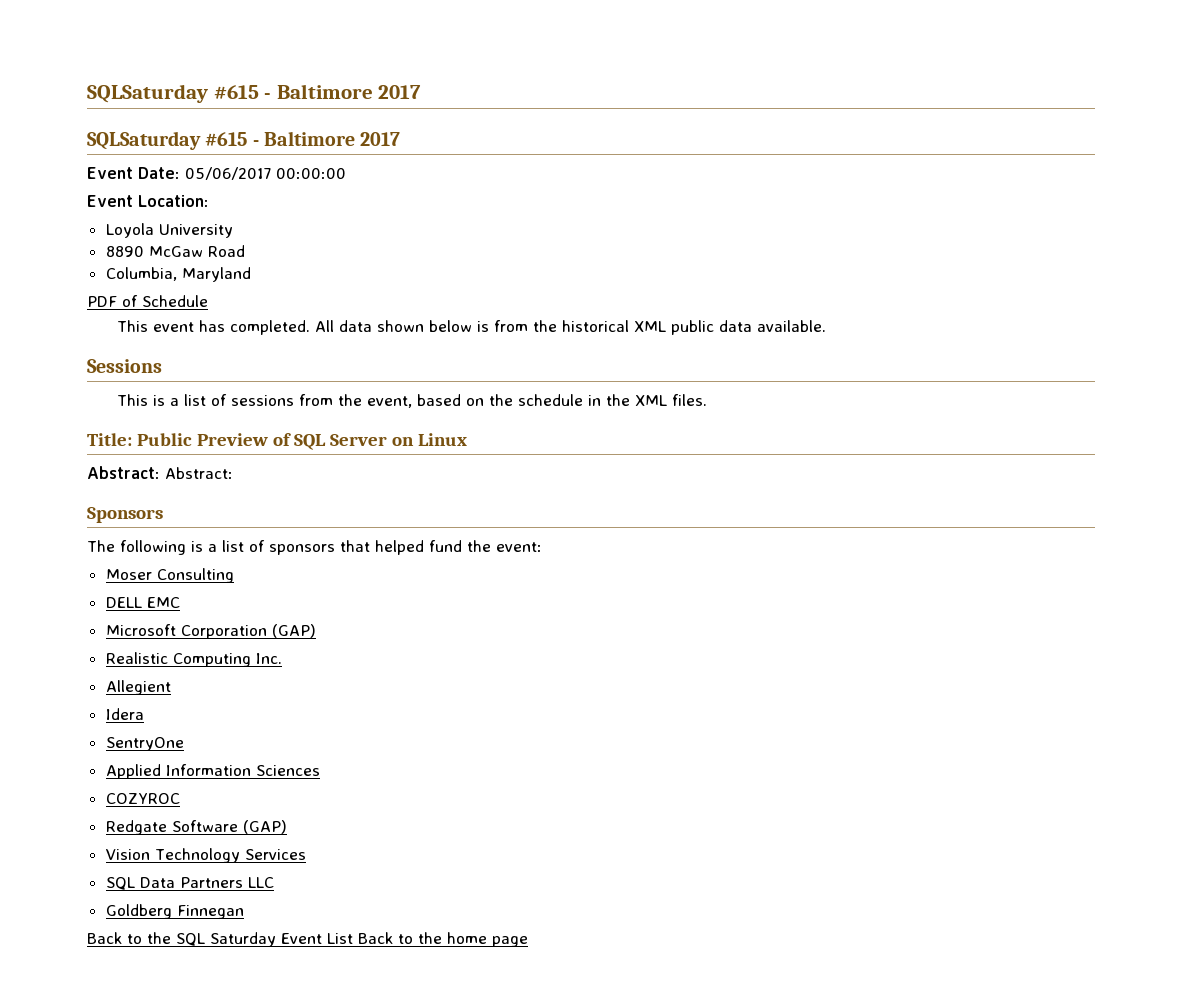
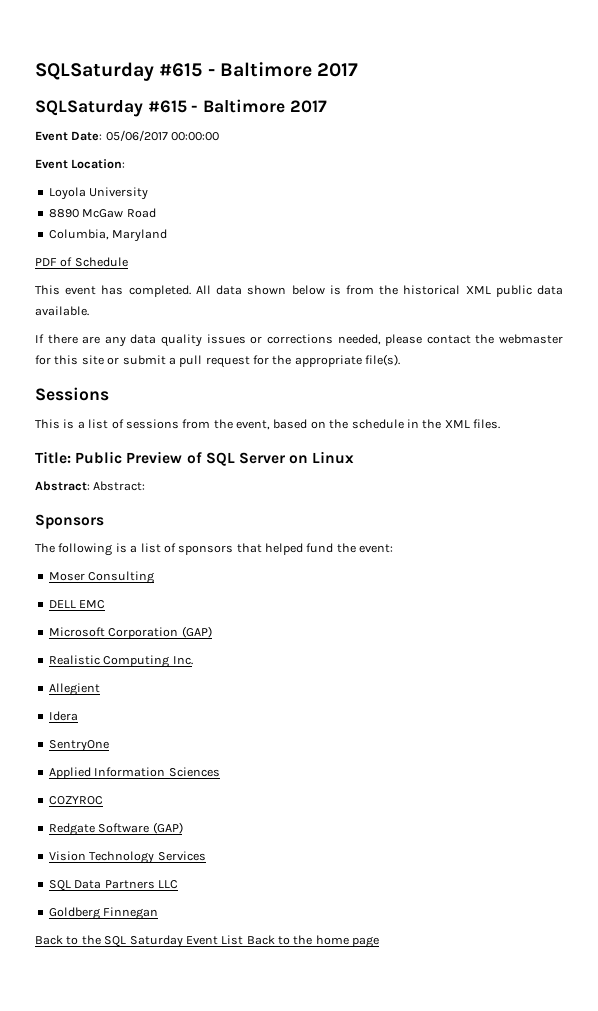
(826, 326) none -> [35,334,564,347] [35,354,401,368] // If there are any data quality issues or corrections needed, please contact the webmaster for this site or submit a pull request for the appropriate file(s).

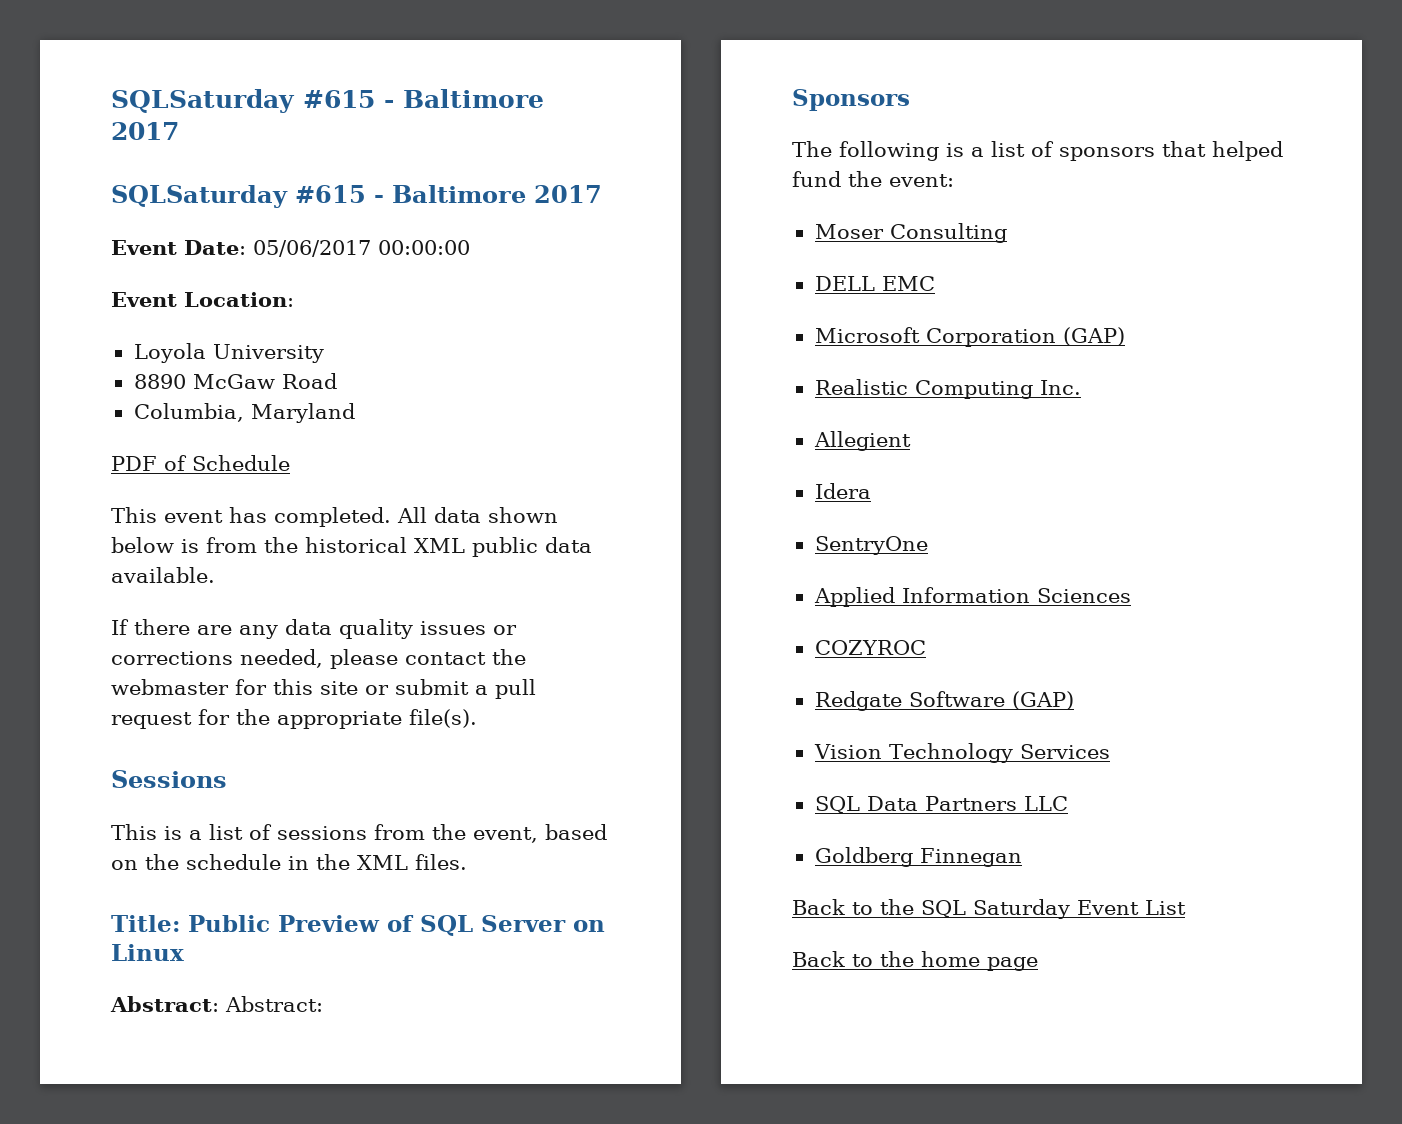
(244, 940) none -> (1186, 907) //

